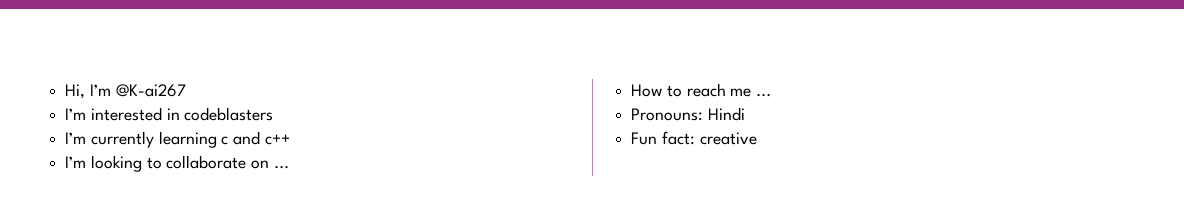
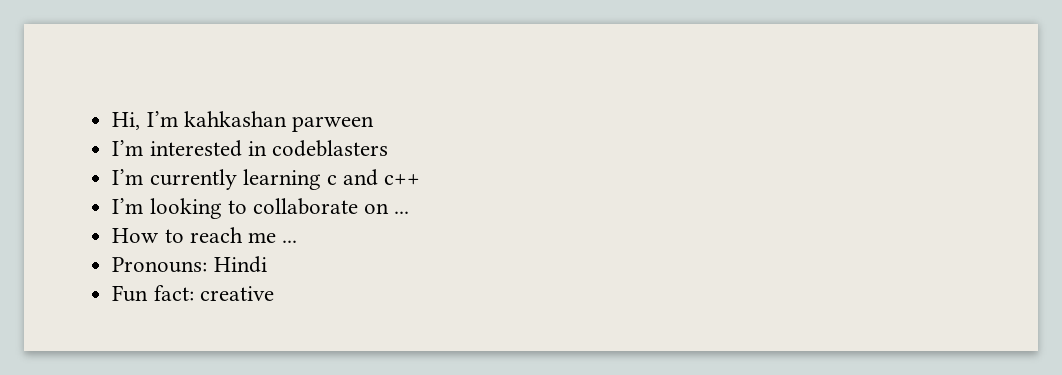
[115,84,186,97] @K-ai267 -> [183,111,374,132] kahkashan parween

